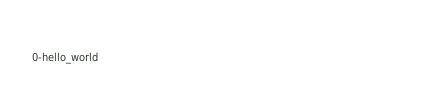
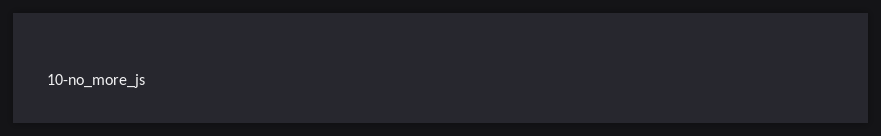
[32,52,98,64] 0-hello_world -> [47,74,145,88] 10-no_more_js

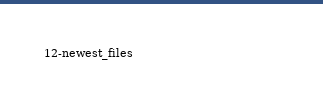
[47,74,145,88] 10-no_more_js -> [44,48,133,60] 12-newest_files

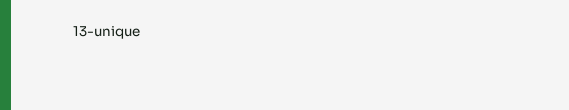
[44,48,133,60] 12-newest_files -> [73,26,140,39] 13-unique

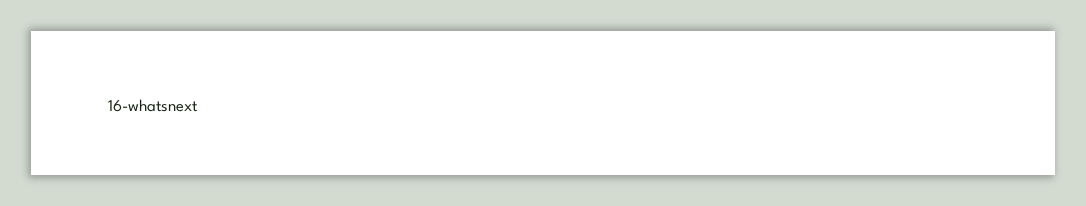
[73,26,140,39] 13-unique -> [108,99,197,112] 16-whatsnext

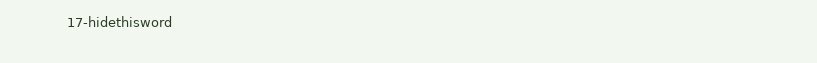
[108,99,197,112] 16-whatsnext -> [67,16,172,27] 17-hidethisword

